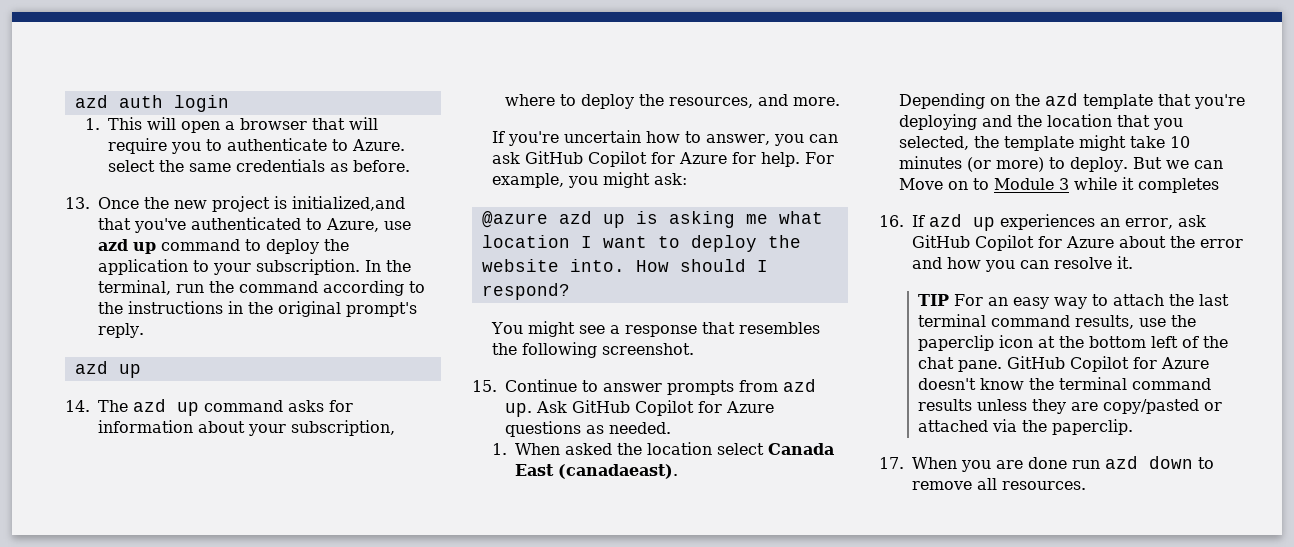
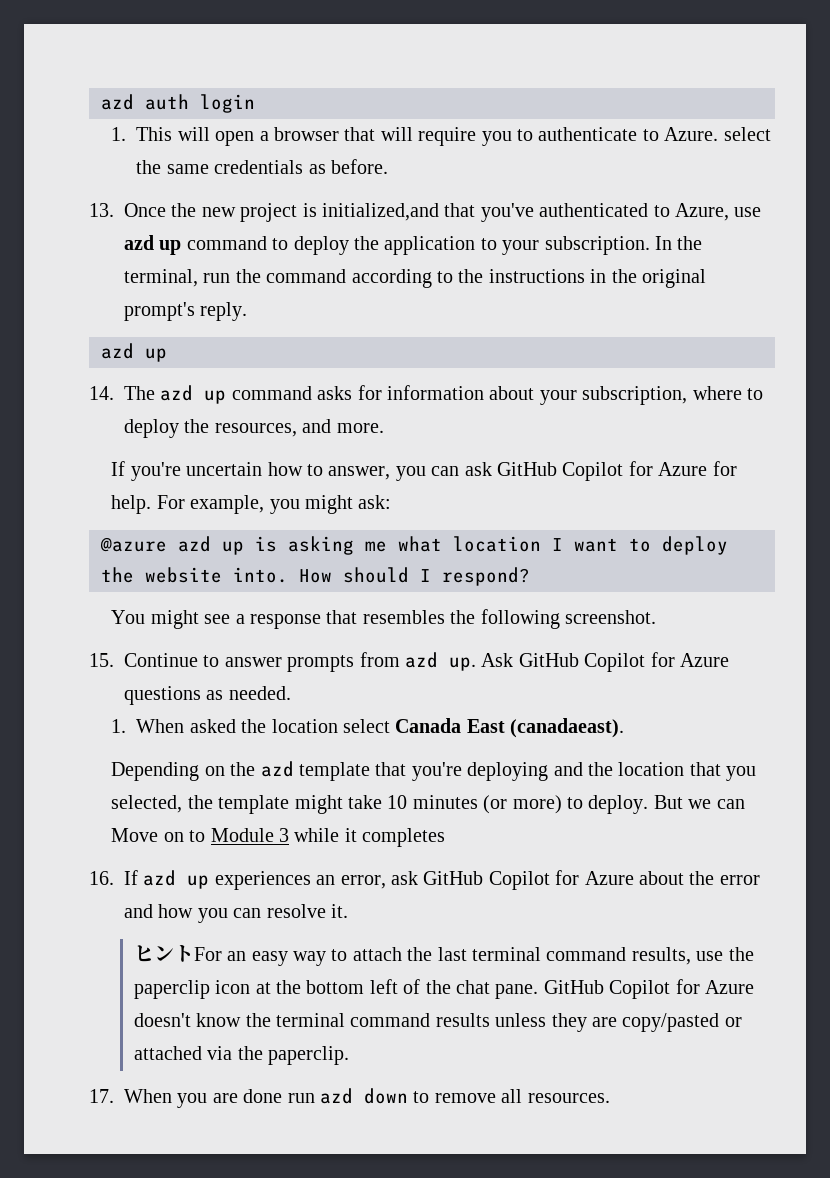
[918,294,950,306] TIP -> [133,945,194,962] ヒント

